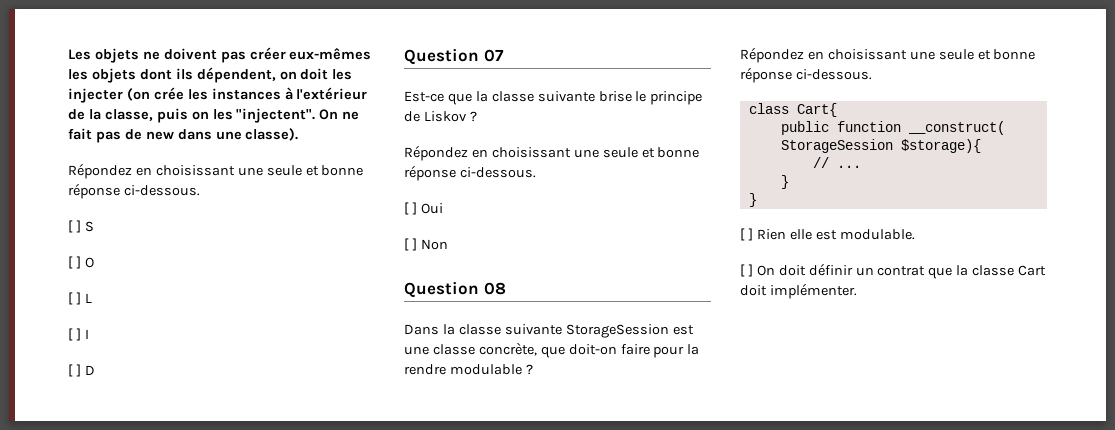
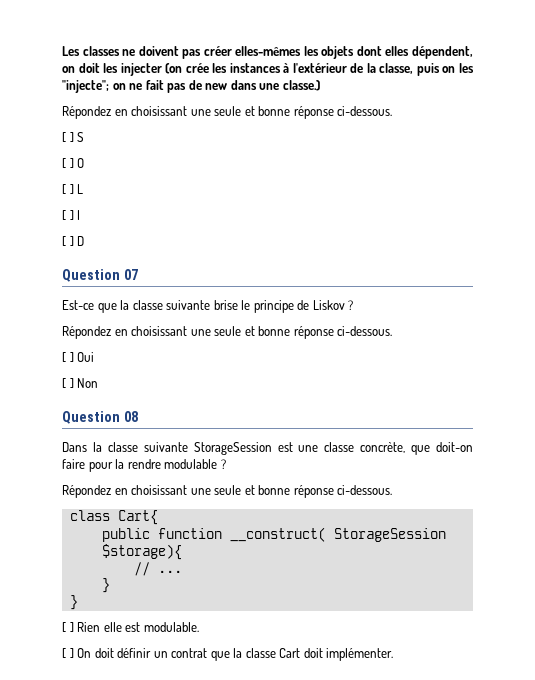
[94,48,139,63] objets -> [82,46,120,56] classes
[289,48,372,60] eux-mêmes -> [235,46,302,56] elles-mêmes
[175,68,193,80] ils -> [385,46,410,56] elles
[236,108,339,123] "injectent". On -> [62,80,126,93] "injecte"; on
[245,128,299,141] classe). -> [282,80,320,91] classe.)

